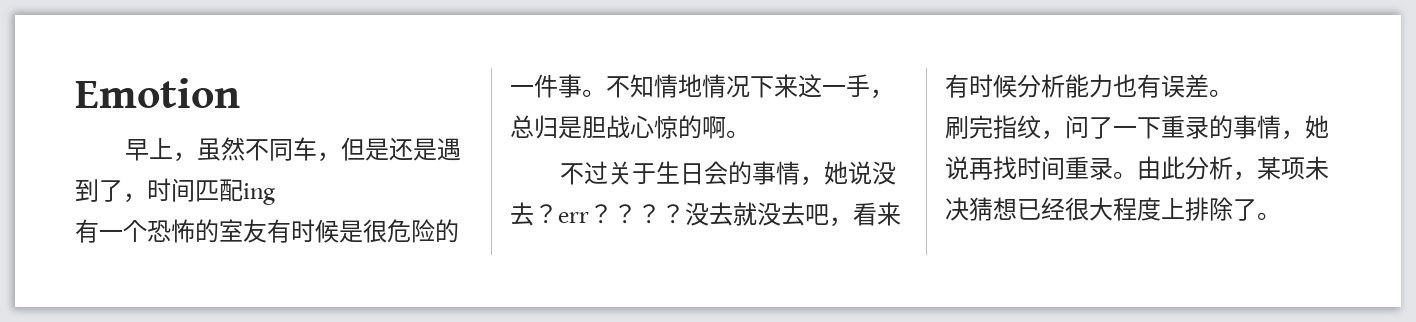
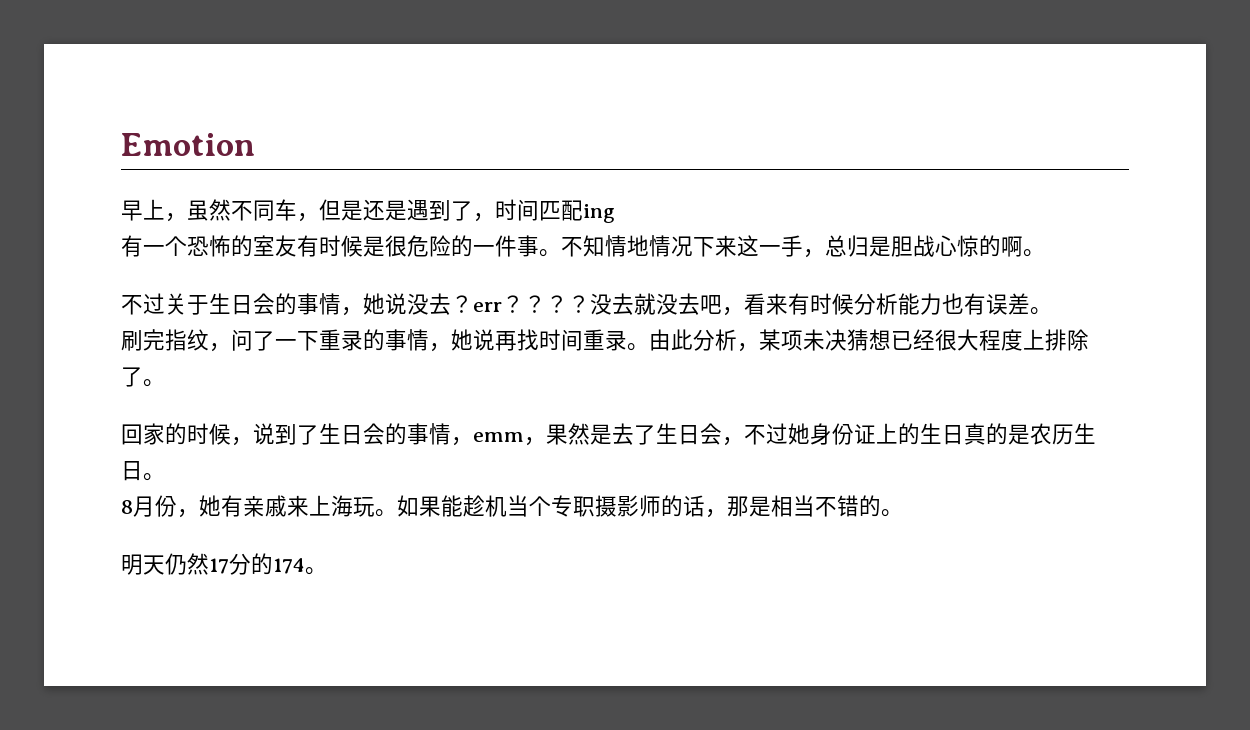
(1281, 216) none -> [121,423,1096,446] [121,461,165,481] [121,495,903,518] [121,553,327,575] // 回家的时候，说到了生日会的事情，emm，果然是去了生日会，不过她身份证上的生日真的是农历生日。 // 8月份，她有亲戚来上海玩。如果能趁机当个专职摄影师的话，那是相当不错的。 // 明天仍然17分的174。

